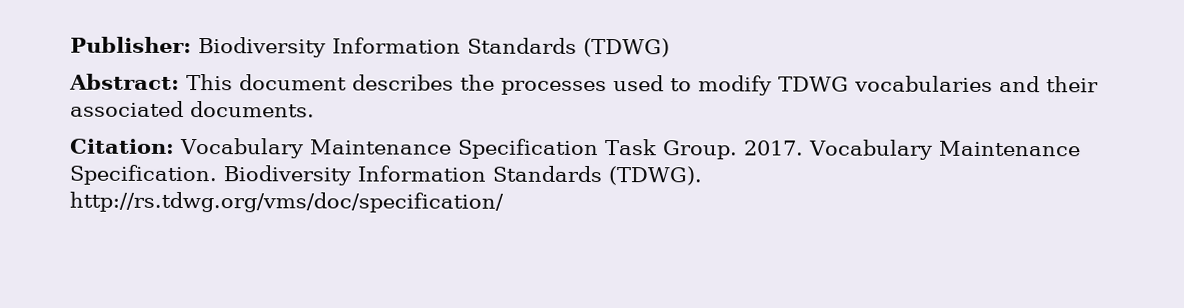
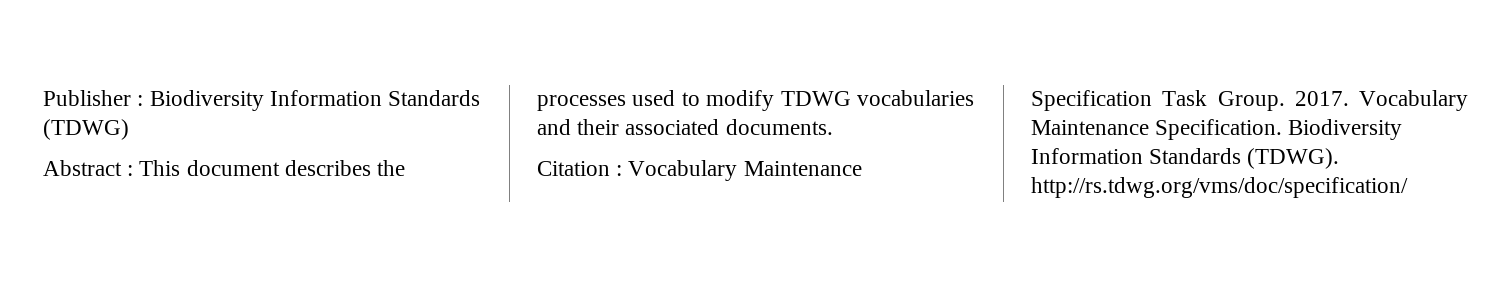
[70,36,192,54] Publisher: -> [43,90,144,106] Publisher :
[69,73,180,90] Abstract: -> [43,160,134,176] Abstract :
[69,138,175,154] Citation: -> [537,161,623,176] Citation :

